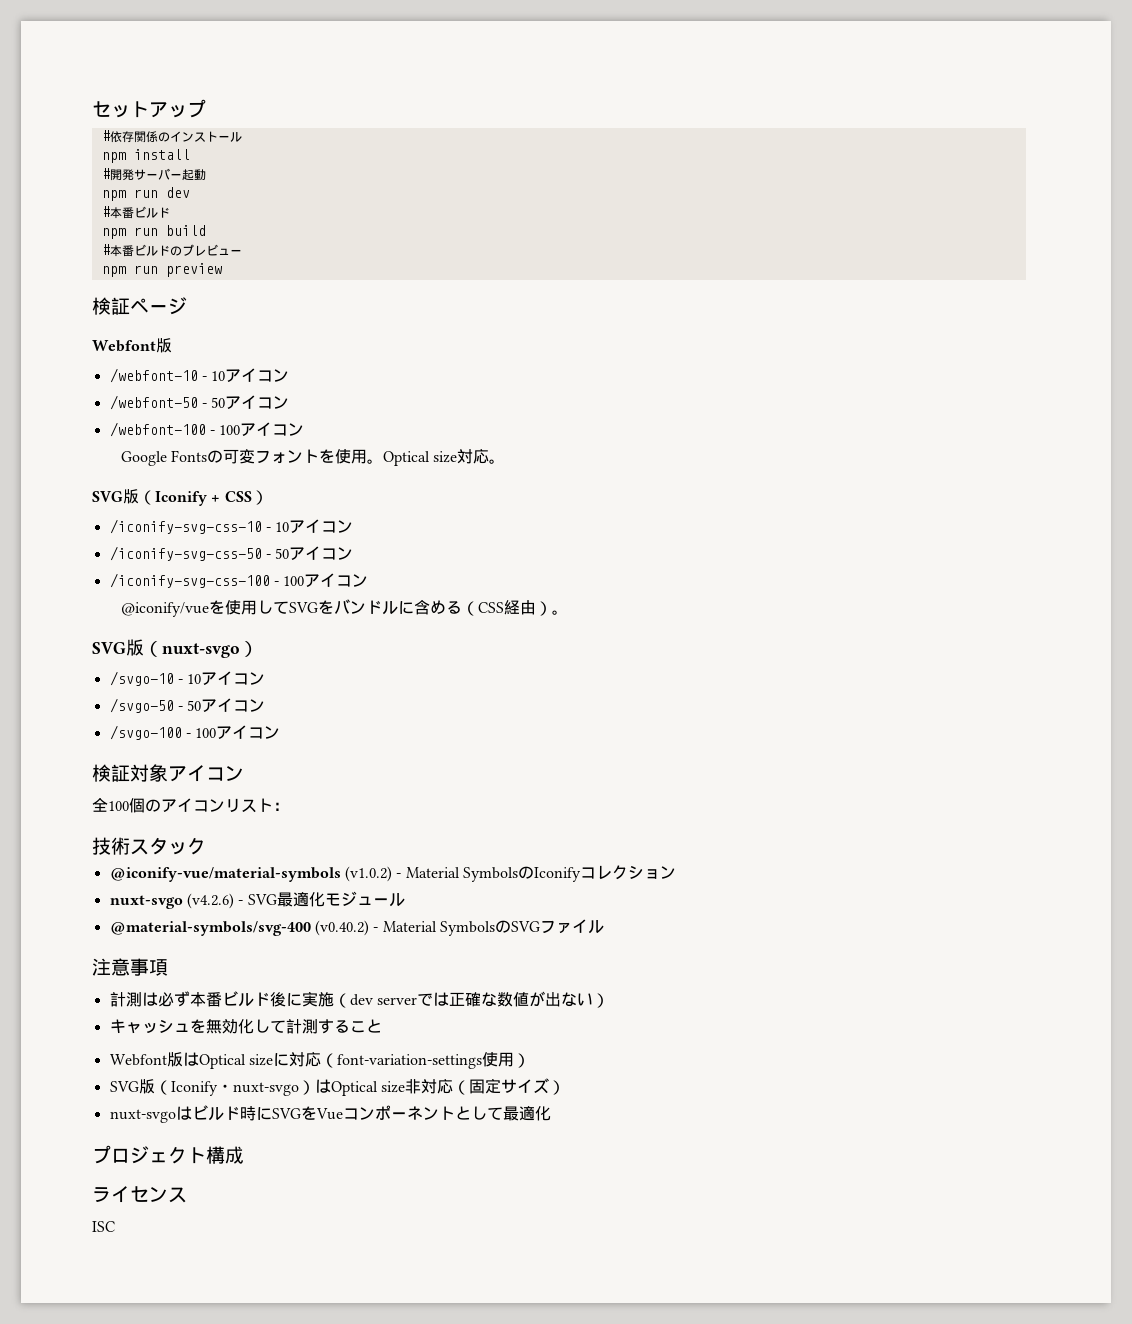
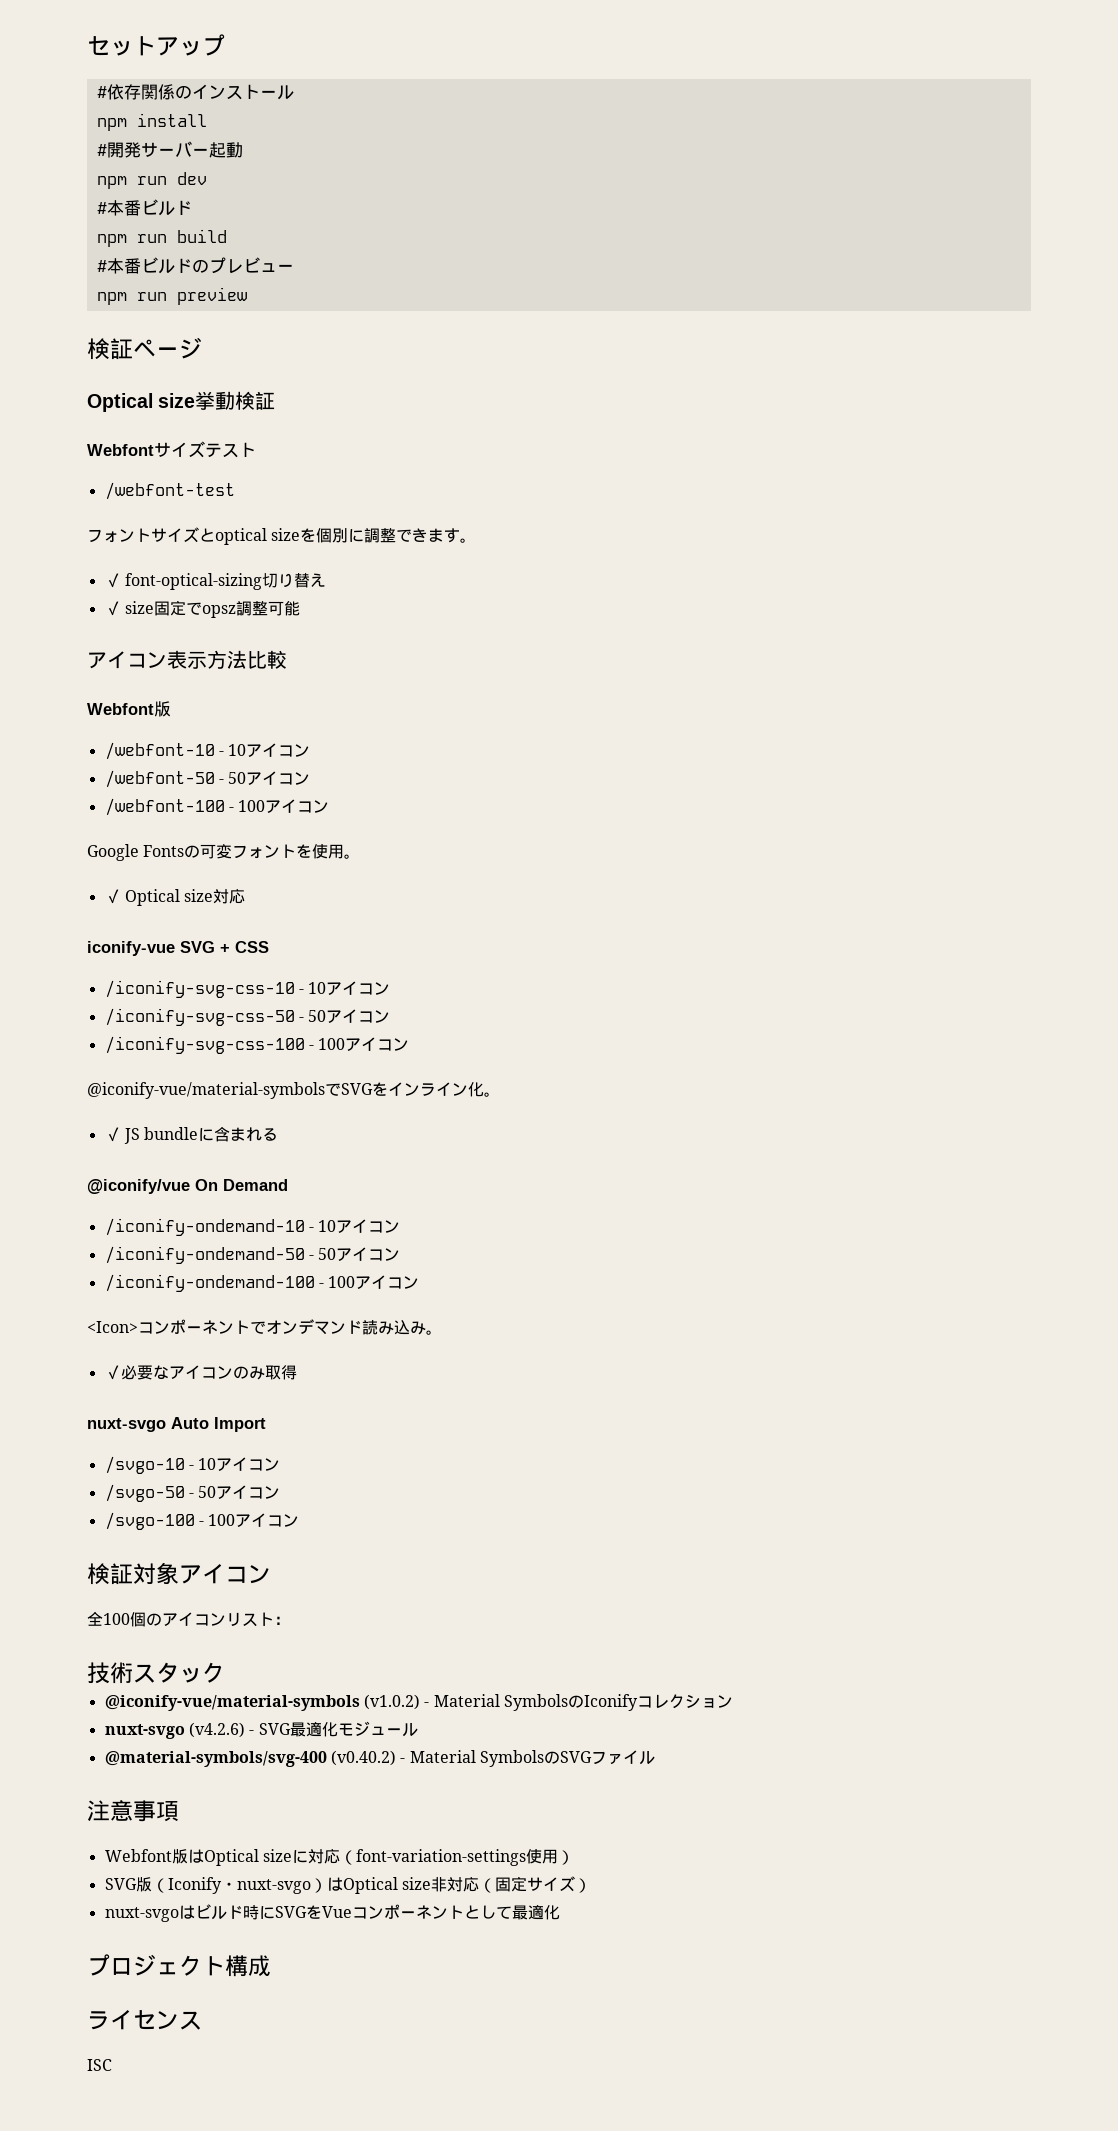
(187, 306) none -> [87,391,276,412] [87,441,256,458] [104,482,235,500] [87,527,477,545] [104,573,326,590] [104,600,300,618] [87,650,287,669] // Optical size挙動検証 // Webfontサイズテスト // /webfont-test // フォントサイズとoptical sizeを個別に調整できます。 // ✓ font-optical-sizing切り替え // ✓ size固定でopsz調整可能 // アイコン表示方法比較
(383, 461) none -> [104,889,121,904] // ✓
[489,459,506,464] [92,489,207,506] 。 // SVG版（Iconify -> [87,941,215,956] // iconify-vue SVG
[251,490,268,505] ） -> (269, 947) none
[120,599,568,617] [92,639,258,658] @iconify/vueを使用してSVGをバンドルに含める（CSS経由）。 // SVG版（nuxt-svgo） -> [87,1082,500,1099] [104,1127,279,1144] [87,1179,288,1194] [104,1218,401,1236] [104,1246,401,1264] [104,1274,420,1292] [87,1319,442,1335] [104,1365,297,1380] [87,1417,266,1432] @iconify-vue/material-symbolsでSVGをインライン化。 // ✓ JS bundleに含まれる // @iconify/vue On Demand // /iconify-ondemand-10 - 10アイコン // /iconify-ondemand-50 - 50アイコン // /iconify-ondemand-100 - 100アイコン // <Icon>コンポーネントでオンデマンド読み込み。 // ✓必要なアイコンのみ取得 // nuxt-svgo Auto Import
[109,991,609,1008] [109,1019,382,1034] // 計測は必ず本番ビルド後に実施（dev serverでは正確な数値が出ない） // キャッシュを無効化して計測すること -> (179, 1811) none

